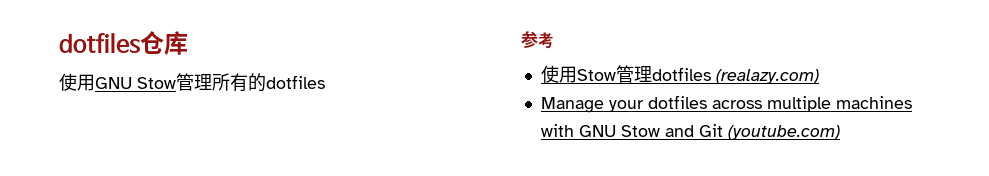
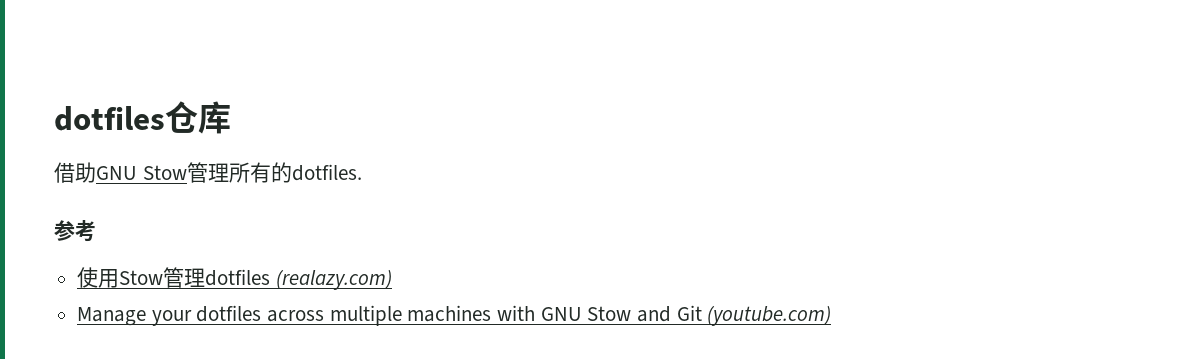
[59,73,95,91] 使用 -> [54,162,96,183] 借助
[266,75,325,89] dotfiles -> [291,164,362,181] dotfiles.

